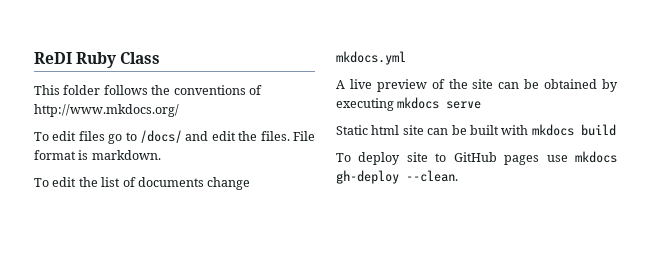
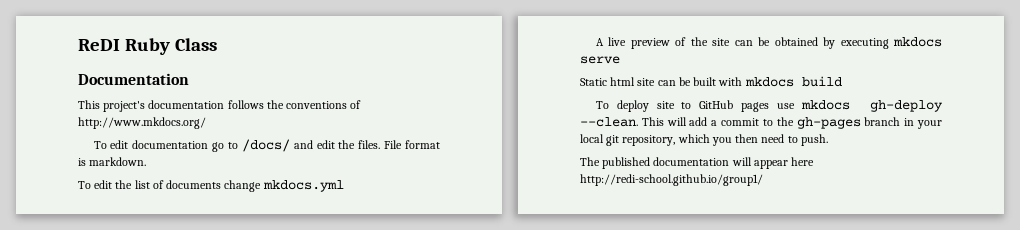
[34,85,101,95] // This folder -> [78,73,189,85] [78,100,225,112] // Documentation // This project's documentation
[78,131,105,141] files -> [132,140,209,149] documentation
(458, 176) none -> [641,117,942,129] [580,134,828,146] [580,157,815,169] [580,174,763,186] This will add a commit to the gh-pages branch in your local git repository, which you then need to push. // The published documentation will appear here http://redi-school.github.io/group1/

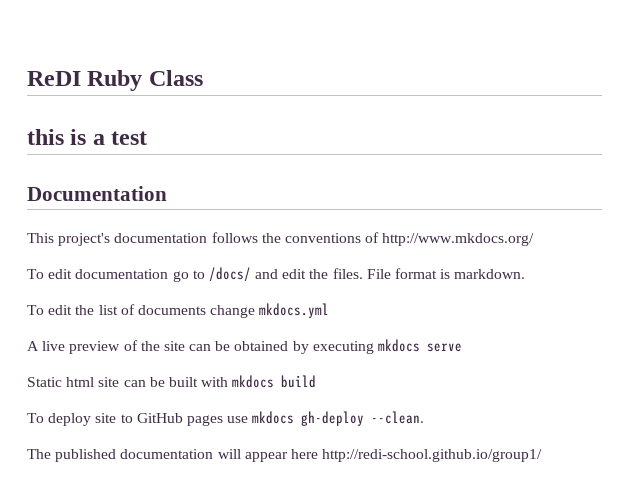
(217, 44) none -> [27,129,148,145] // this is a test
[641,117,942,129] [580,134,828,146] This will add a commit to the gh-pages branch in your local git repository, which you then need to push. -> (425, 417) none

